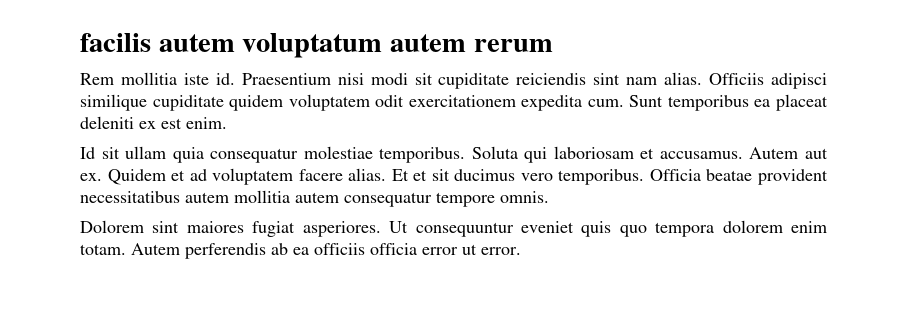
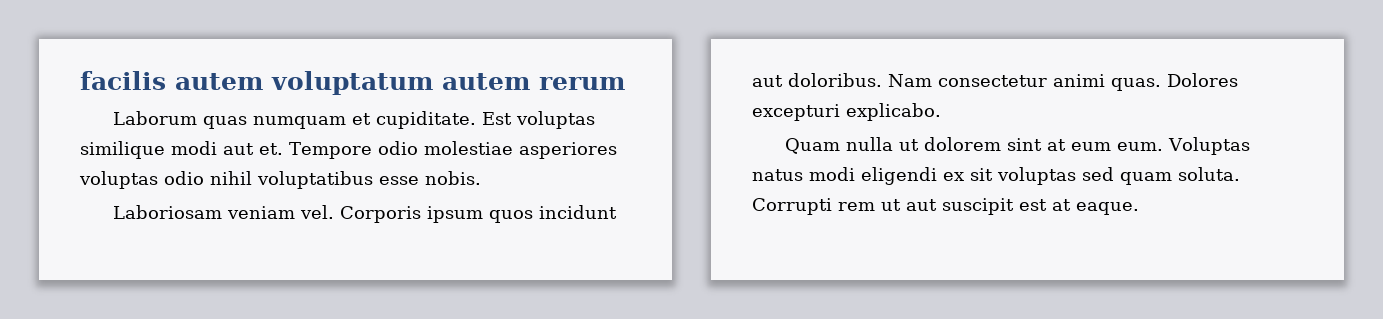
[80,72,828,89] [80,94,828,111] [80,116,227,129] [80,146,829,163] [80,168,828,185] [80,190,549,207] [80,220,827,237] [80,243,521,259] Rem mollitia iste id. Praesentium nisi modi sit cupiditate reiciendis sint nam alias. Officiis adipisci similique cupiditate quidem voluptatem odit exercitationem expedita cum. Sunt temporibus ea placeat deleniti ex est enim. // Id sit ullam quia consequatur molestiae temporibus. Soluta qui laboriosam et accusamus. Autem aut ex. Quidem et ad voluptatem facere alias. Et et sit ducimus vero temporibus. Officia beatae provident necessitatibus autem mollitia autem consequatur tempore omnis. // Dolorem sint maiores fugiat asperiores. Ut consequuntur eveniet quis quo tempora dolorem enim totam. Autem perferendis ab ea officiis officia error ut error. -> [113,111,596,129] [80,141,617,159] [79,171,481,189] [113,205,618,223] [752,73,1238,91] [752,103,941,121] [785,137,1251,155] [752,167,1240,185] [752,198,1139,215] Laborum quas numquam et cupiditate. Est voluptas similique modi aut et. Tempore odio molestiae asperiores voluptas odio nihil voluptatibus esse nobis. // Laboriosam veniam vel. Corporis ipsum quos incidunt aut doloribus. Nam consectetur animi quas. Dolores excepturi explicabo. // Quam nulla ut dolorem sint at eum eum. Voluptas natus modi eligendi ex sit voluptas sed quam soluta. Corrupti rem ut aut suscipit est at eaque.

